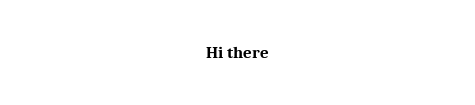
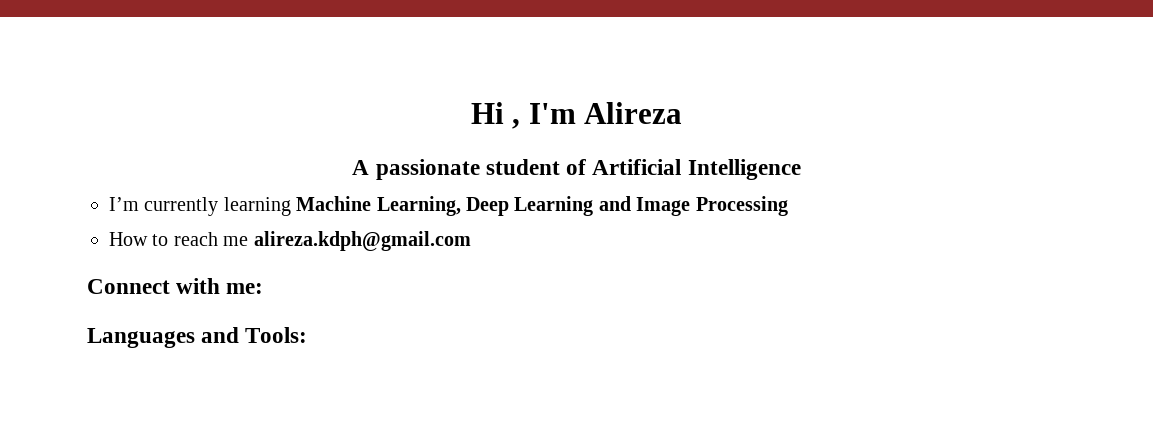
[227,46,270,58] there -> [512,102,683,129] [352,159,801,180] [109,196,788,216] [109,231,471,251] [87,278,264,294] [87,327,308,348] , I'm Alireza // A passionate student of Artificial Intelligence // I’m currently learning Machine Learning, Deep Learning and Image Processing // How to reach me alireza.kdph@gmail.com // Connect with me: // Languages and Tools:

